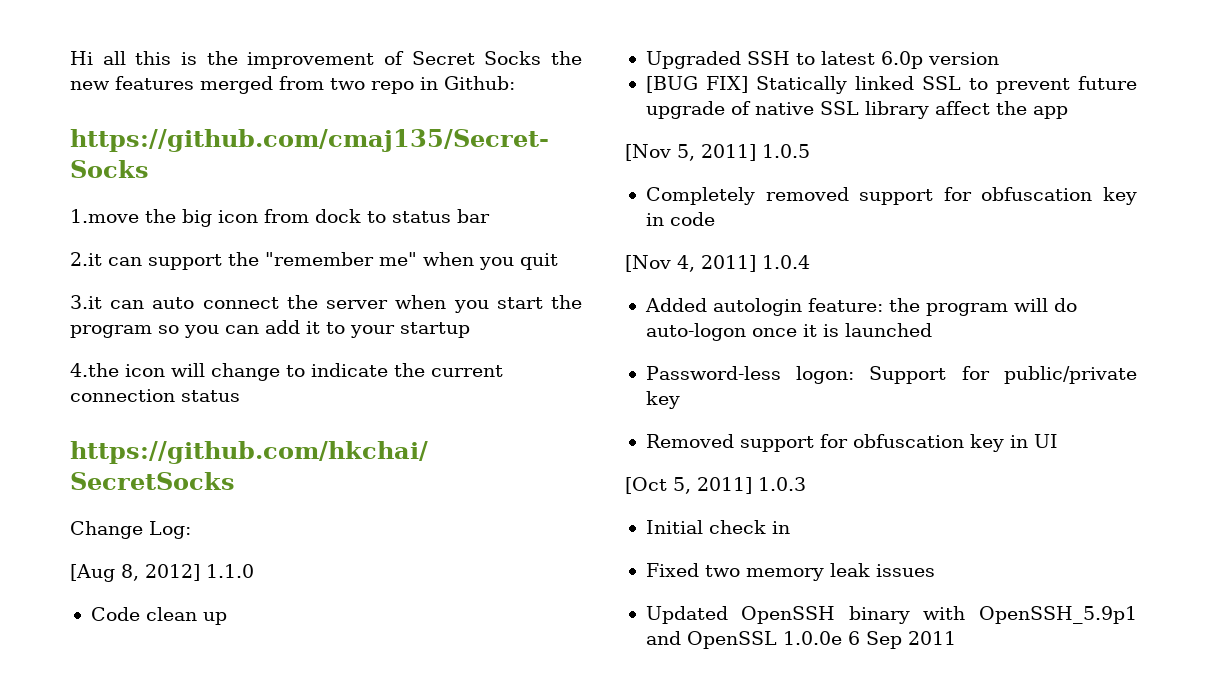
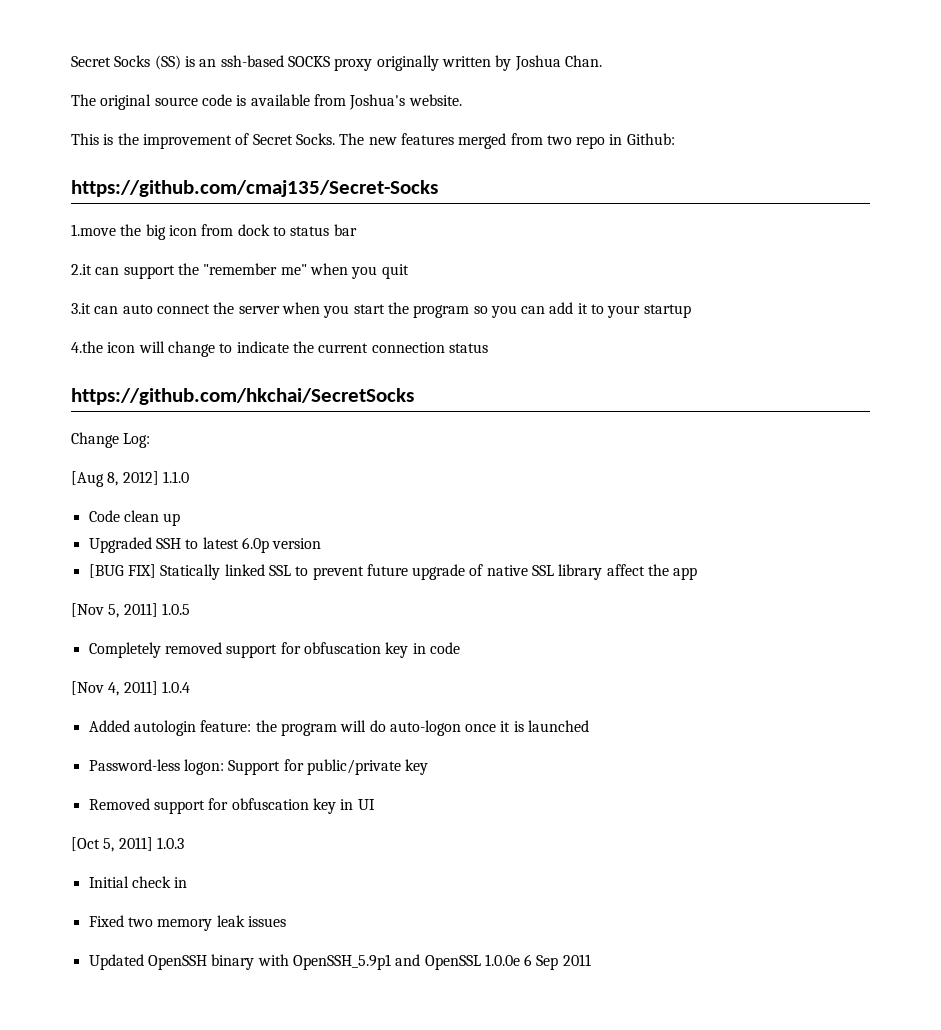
[70,51,172,65] Hi all this -> [71,55,602,71] [71,94,462,110] [71,133,99,145] Secret Socks (SS) is an ssh-based SOCKS proxy originally written by Joshua Chan. // The original source code is available from Joshua's website. // This
[484,51,582,65] Socks the -> [295,133,365,145] Socks. The

